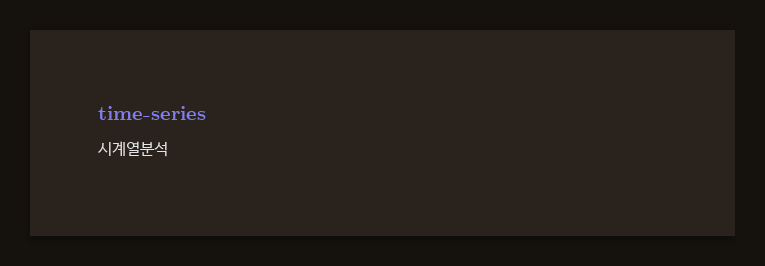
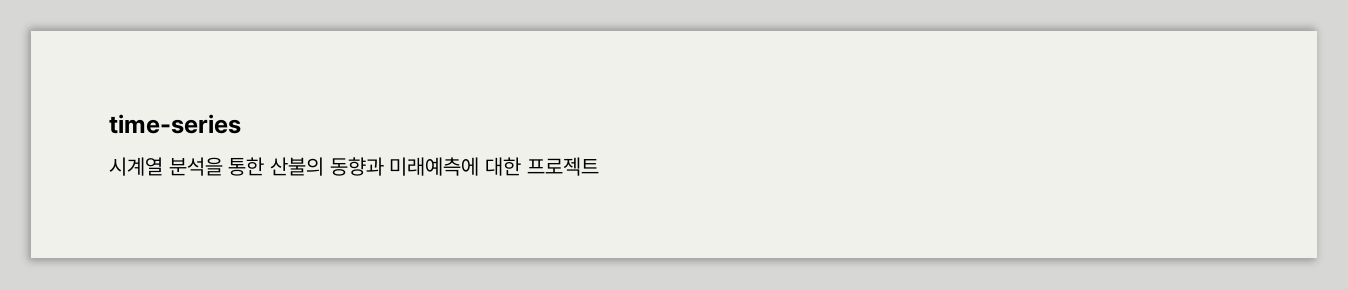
[98,141,168,157] 시계열분석 -> [109,157,599,176] 시계열 분석을 통한 산불의 동향과 미래예측에 대한 프로젝트

